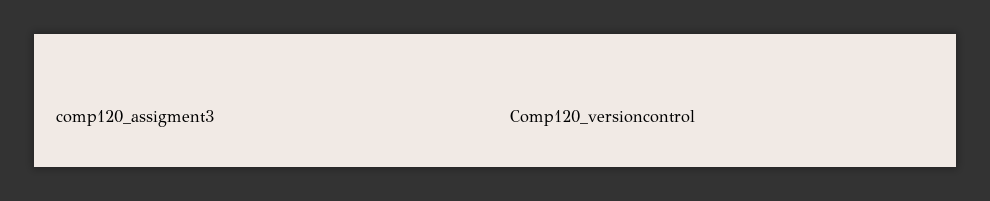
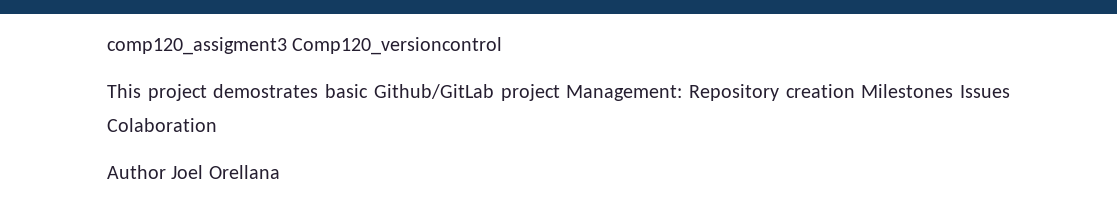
[510,110,695,126] // Comp120_versioncontrol -> [292,37,503,55] [107,84,1011,101] [107,118,217,132] [107,165,280,179] Comp120_versioncontrol // This project demostrates basic Github/GitLab project Management: Repository creation Milestones Issues Colaboration // Author Joel Orellana

